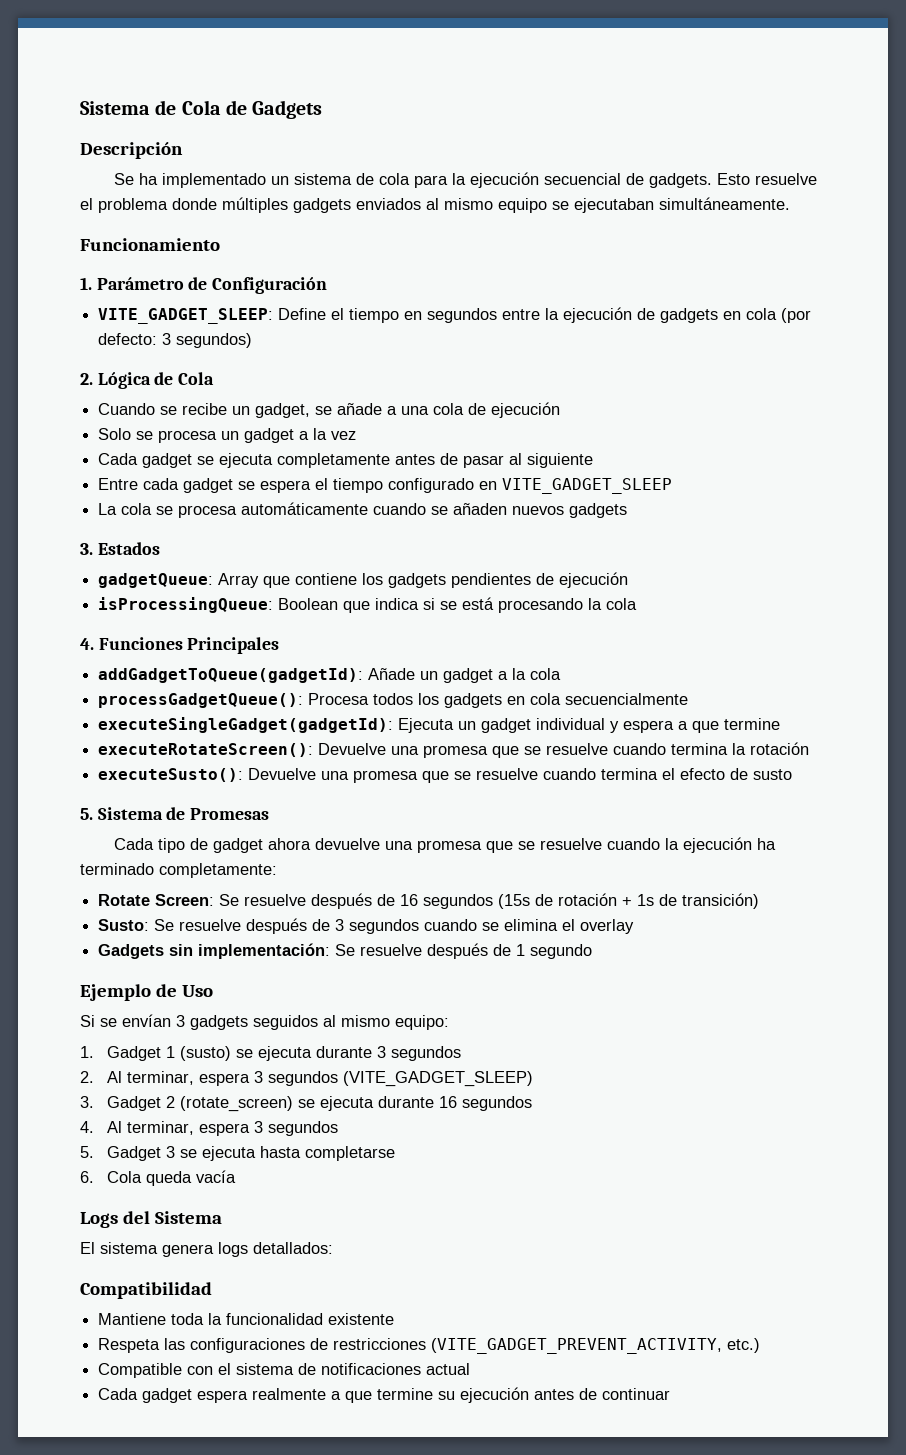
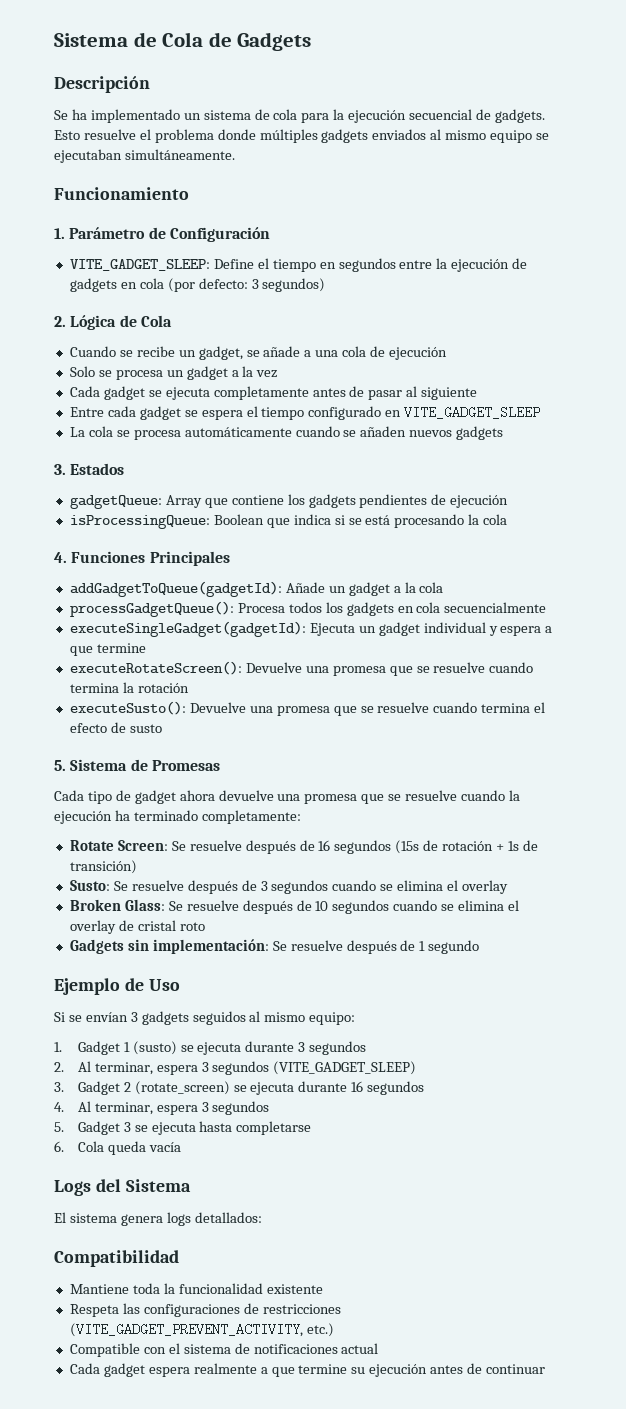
(635, 926) none -> [69,899,520,914] [69,920,205,934] // Broken Glass: Se resuelve después de 10 segundos cuando se elimina el overlay de cristal roto

